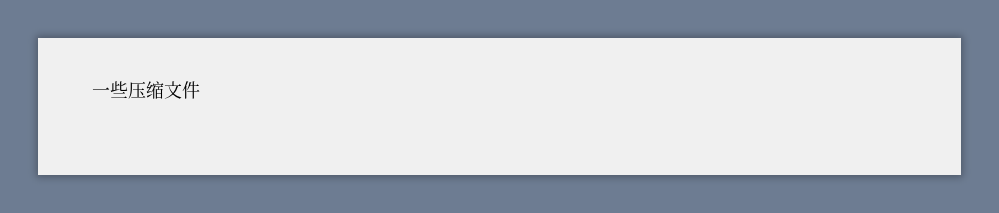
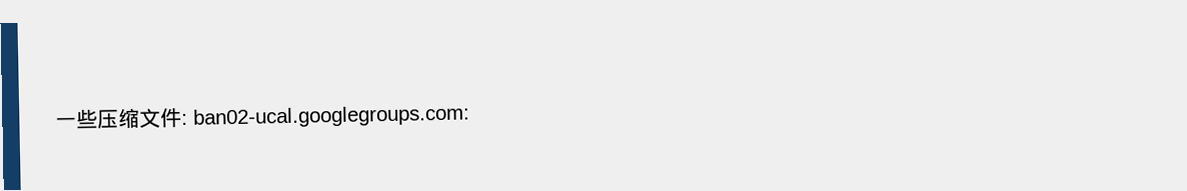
(200, 90) none -> [181,104,470,129] : ban02-ucal.googlegroups.com:

